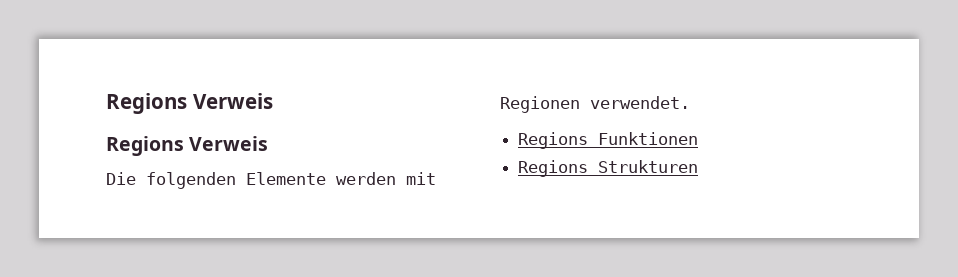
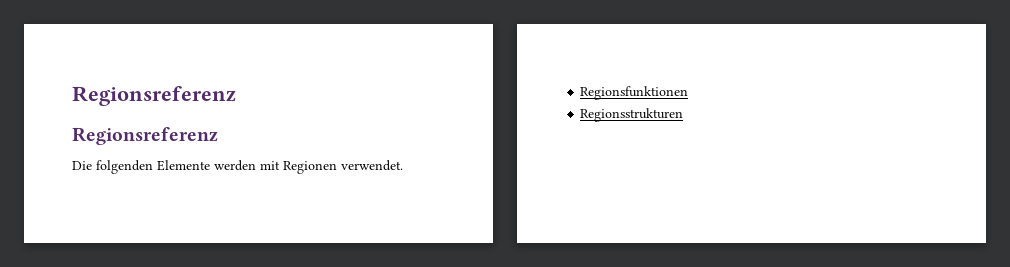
[106,93,273,114] [106,136,269,156] Regions Verweis // Regions Verweis -> [72,86,236,106] [72,127,218,145] Regionsreferenz // Regionsreferenz
[518,132,699,149] [518,160,699,177] Regions Funktionen // Regions Strukturen -> [580,86,689,100] [580,108,684,122] Regionsfunktionen // Regionsstrukturen

